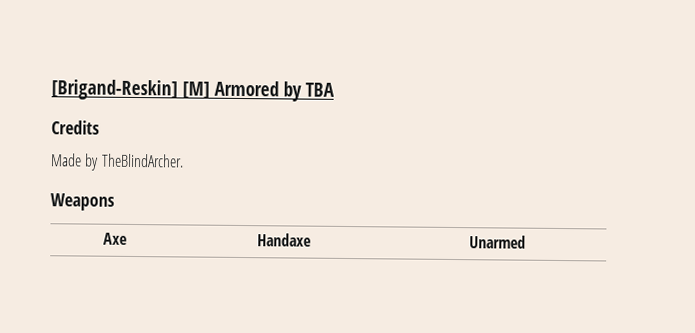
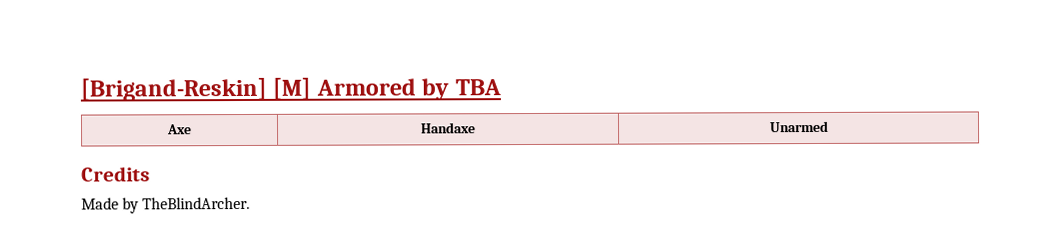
(335, 89) none -> [166,124,192,135] [420,122,476,134] [768,120,829,133] // Axe | Handaxe | Unarmed
[50,193,115,211] [103,232,127,245] [256,233,311,247] [468,235,526,249] // Weapons // Axe | Handaxe | Unarmed -> (251, 203) none

